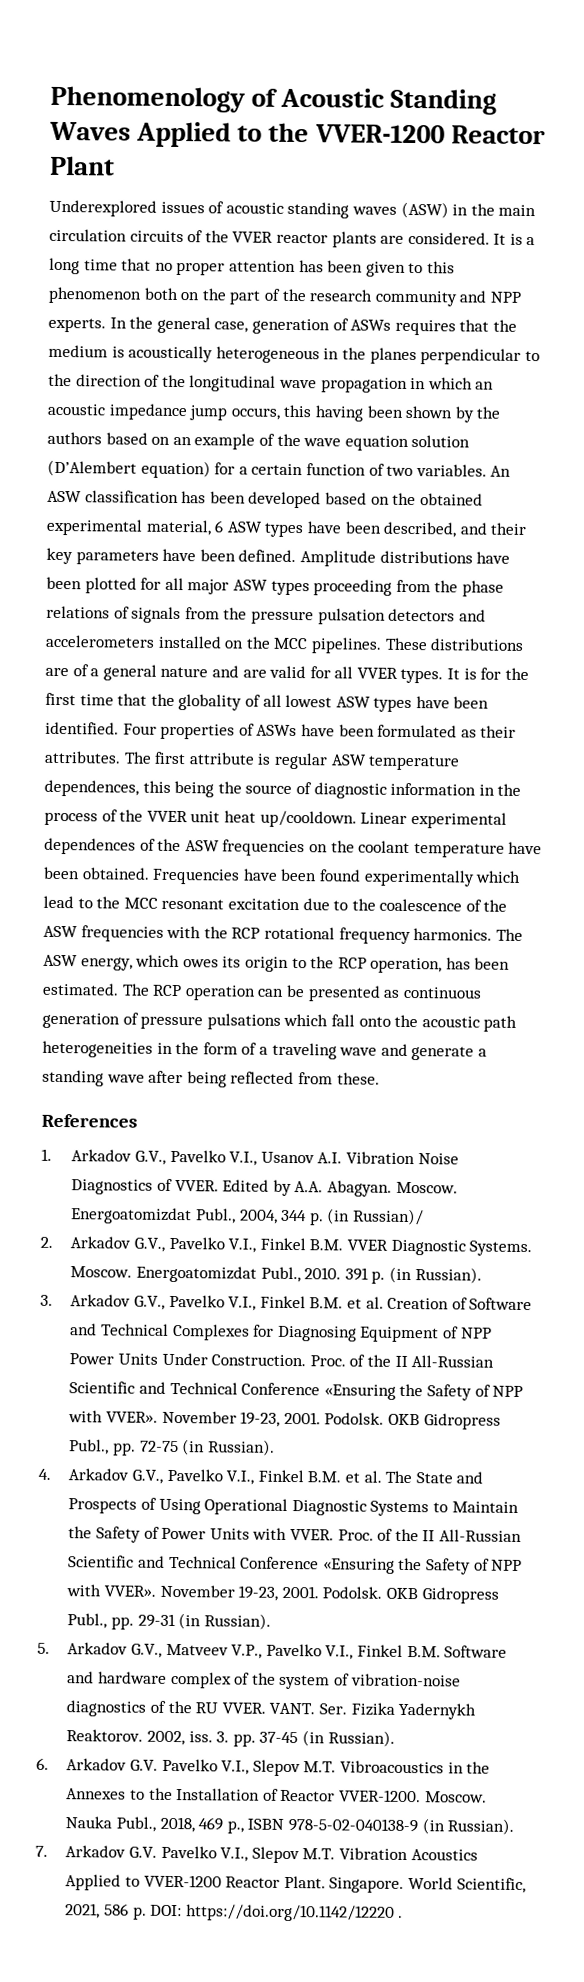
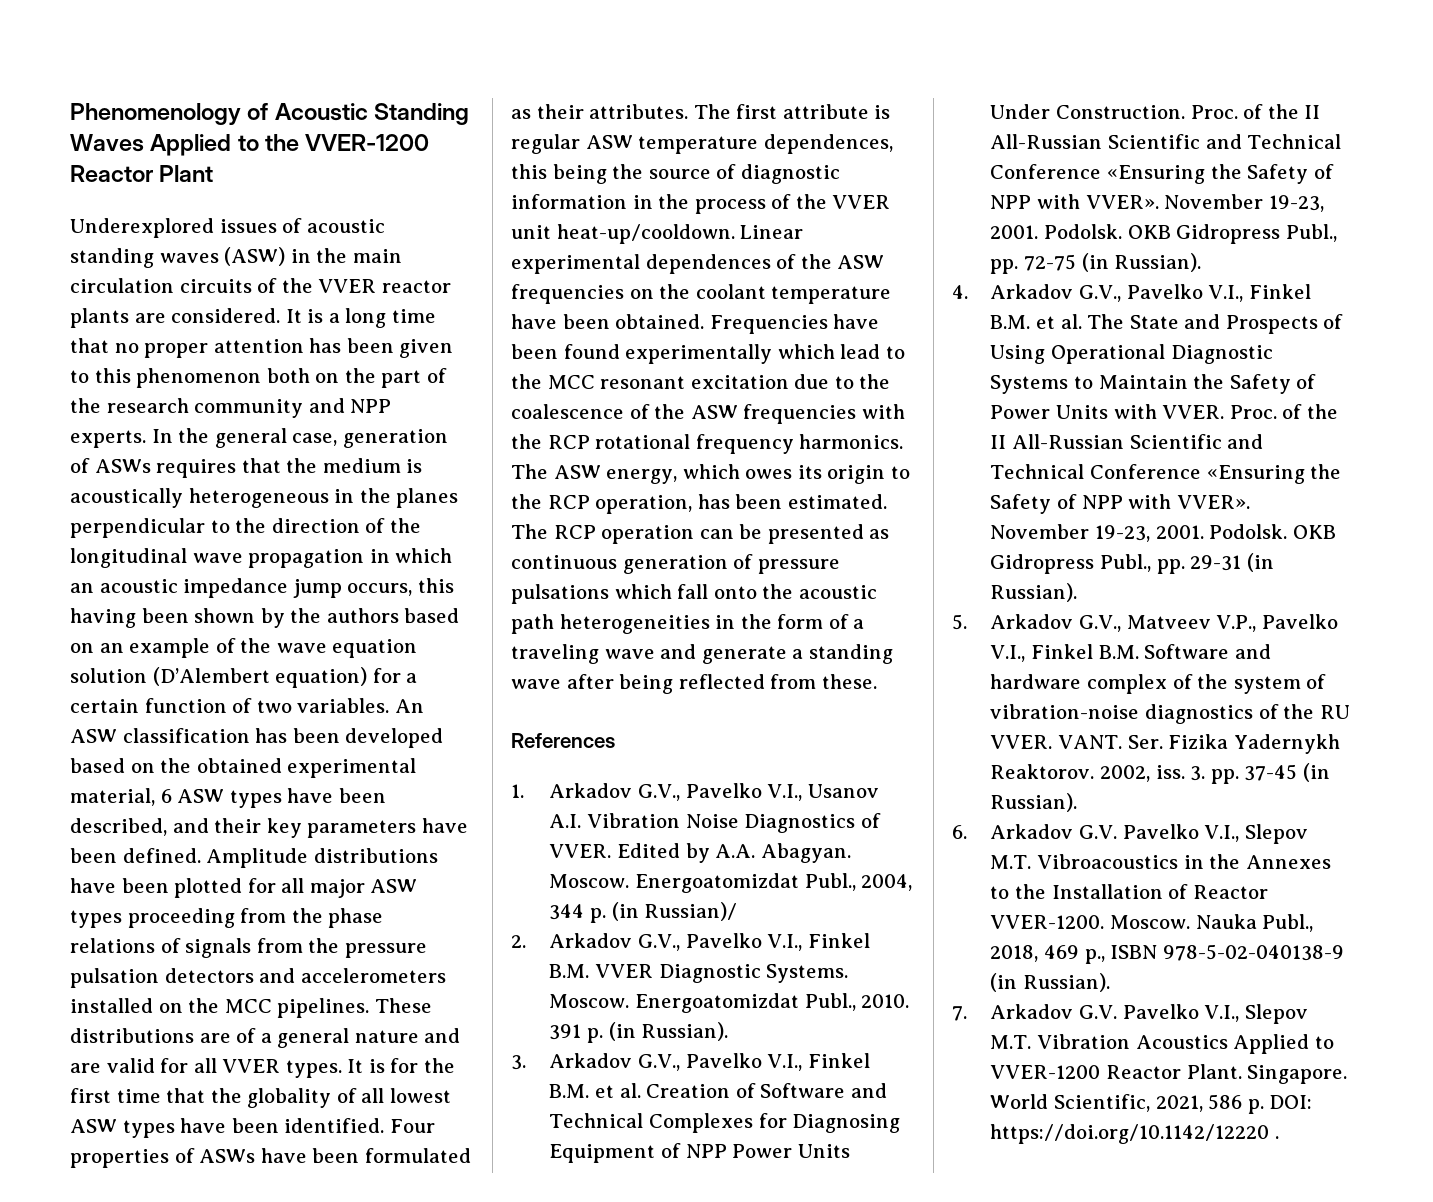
[223,810,357,828] heat up/cooldown. -> [556,224,735,244] heat-up/cooldown.

